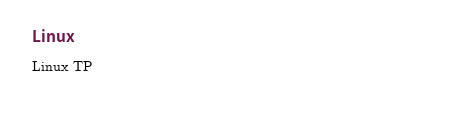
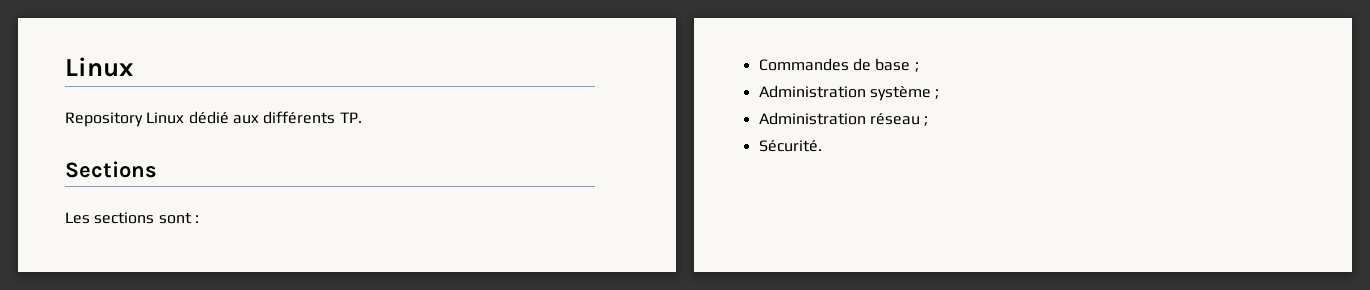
[32,61,93,71] Linux TP -> [65,111,362,127] [65,161,157,178] [65,212,199,224] [758,58,919,72] [758,85,940,101] [758,112,929,126] [758,140,822,152] Repository Linux dédié aux différents TP. // Sections // Les sections sont : // Commandes de base ; // Administration système ; // Administration réseau ; // Sécurité.

